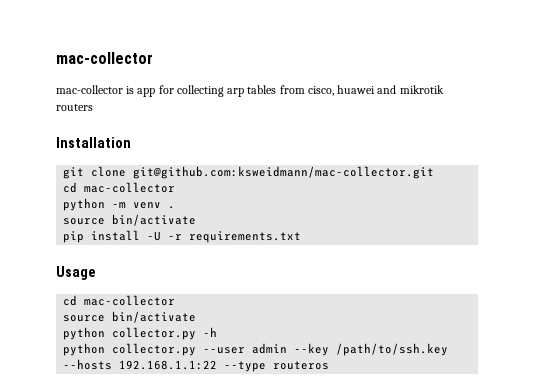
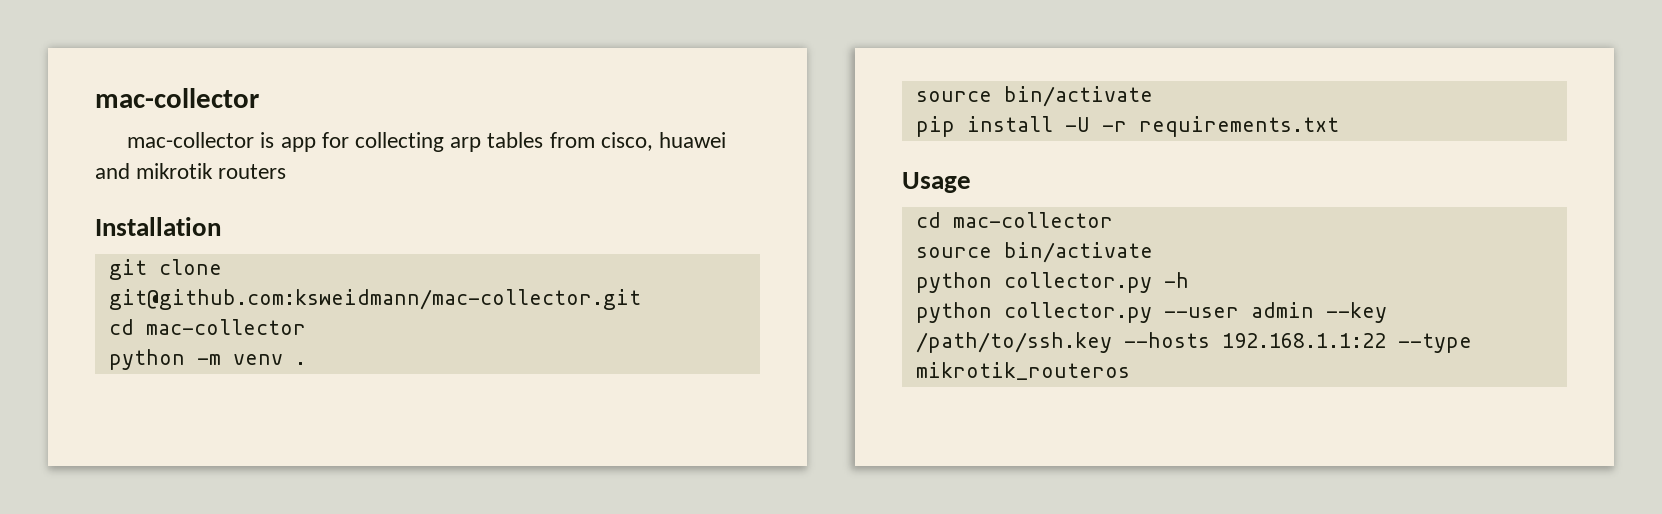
[273,361,330,370] routeros -> [915,362,1130,380] mikrotik_routeros

